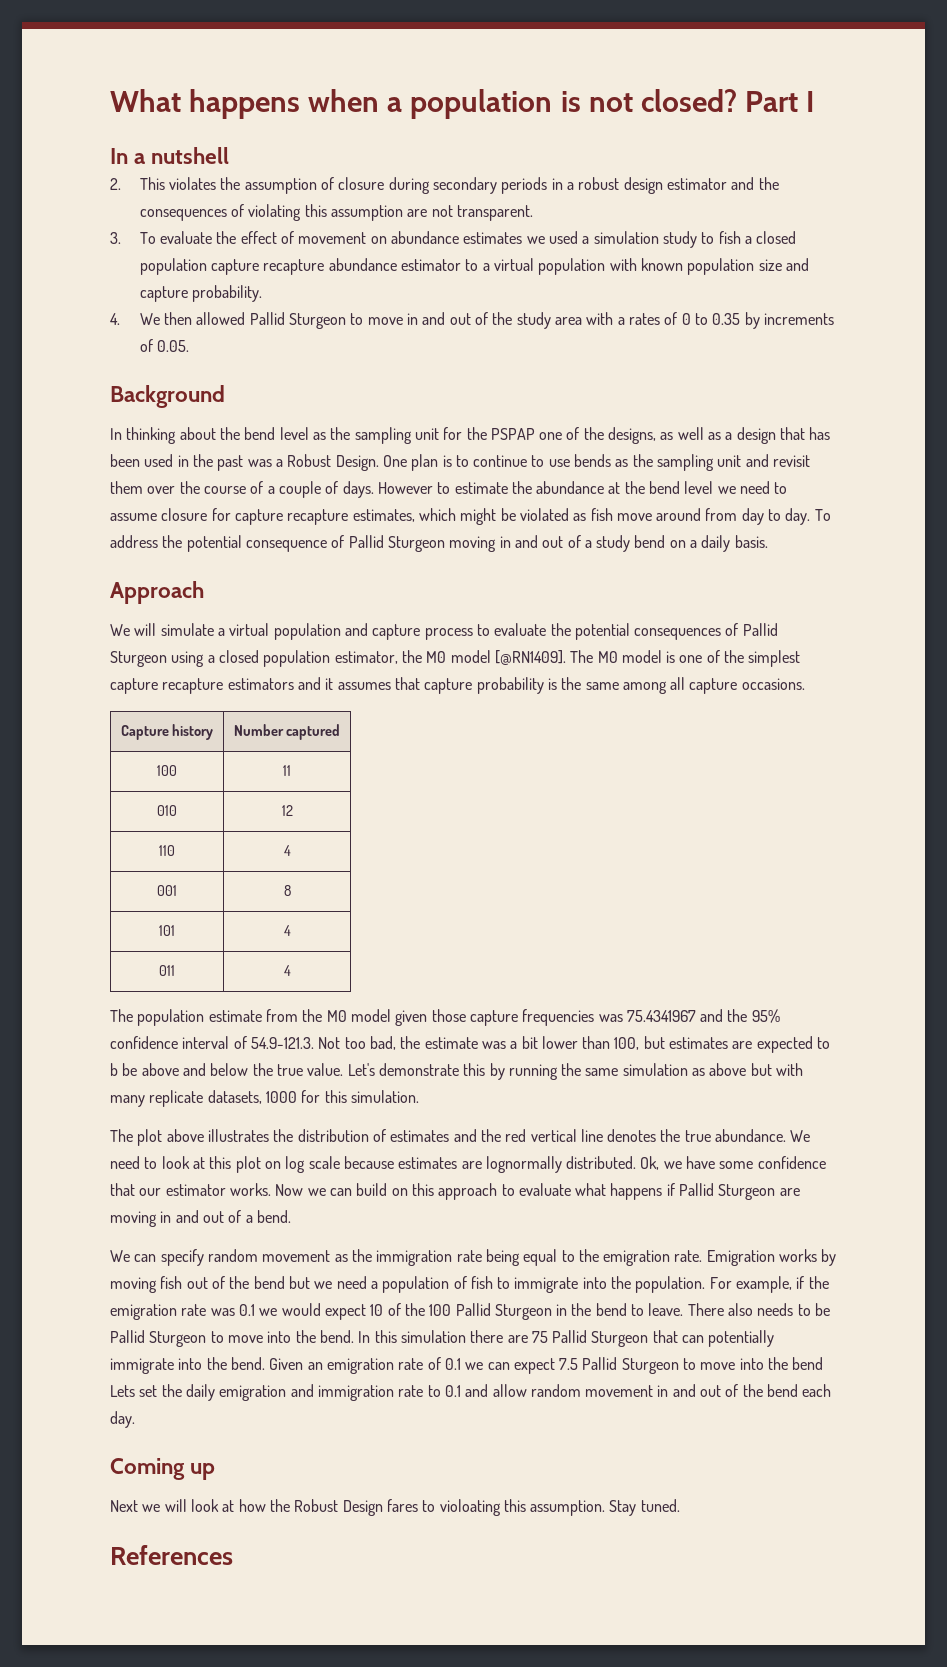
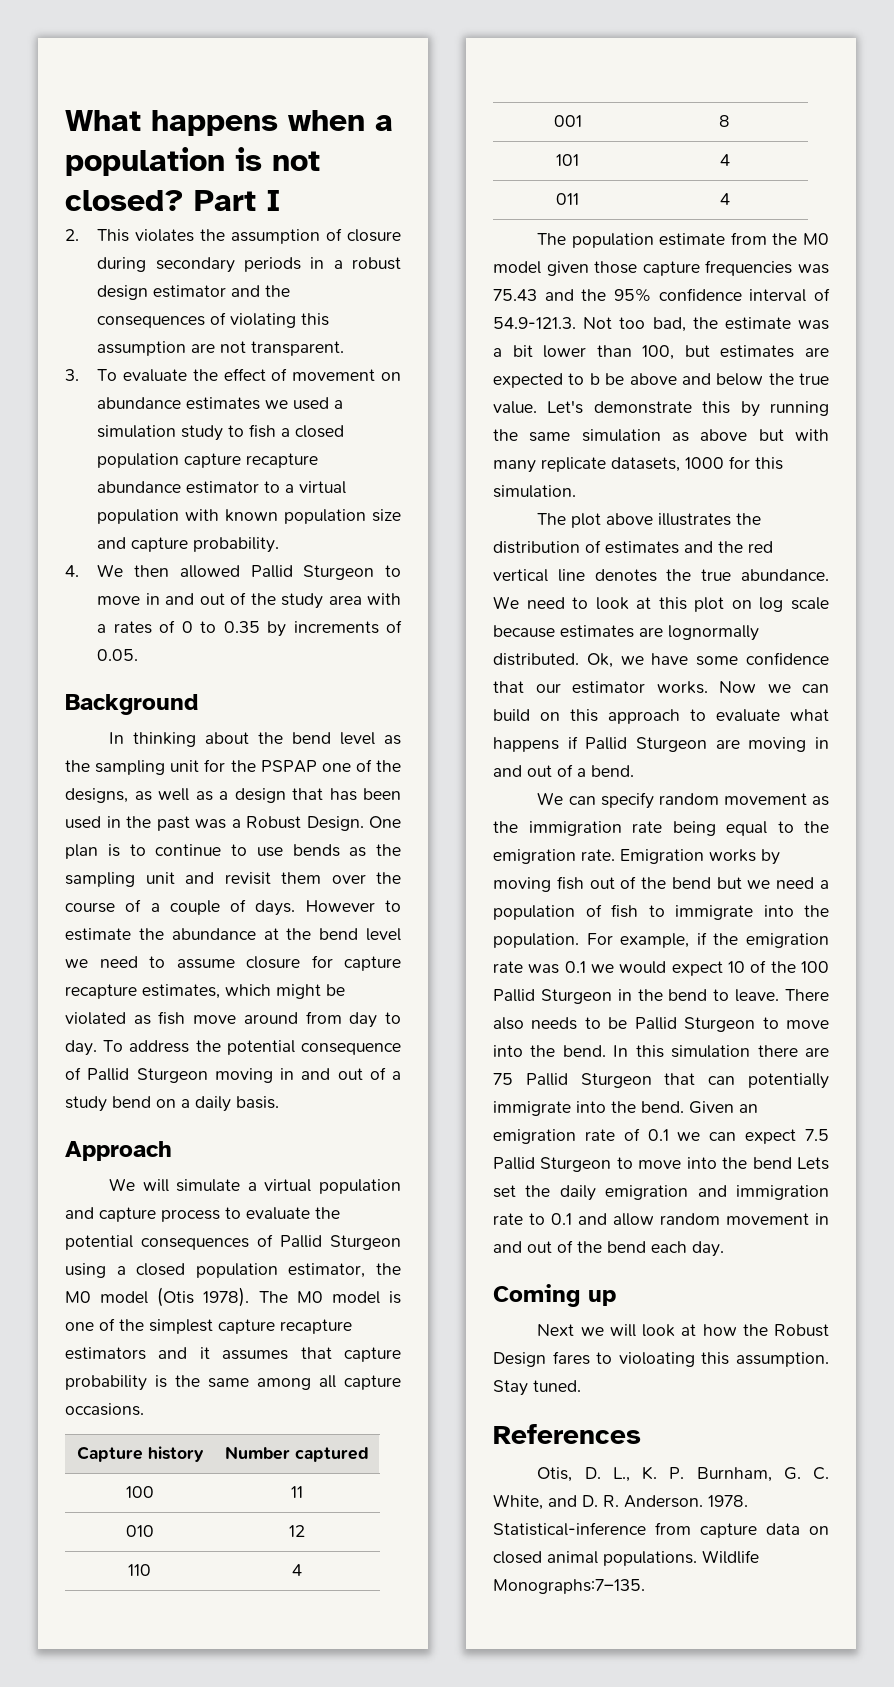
[110,147,230,164] // In a nutshell -> (281, 200) none
[494,650,566,665] [@RN1409]. -> [157,1287,250,1307] (Otis 1978).
[626,1010,696,1022] 75.4341967 -> [493,289,537,301] 75.43
(233, 1555) none -> [537,1466,829,1482] [493,1494,748,1510] [493,1522,829,1538] [493,1550,759,1566] [493,1579,645,1594] // Otis, D. L., K. P. Burnham, G. C. White, and D. R. Anderson. 1978. Statistical-inference from capture data on closed animal populations. Wildlife Monographs:7–135.

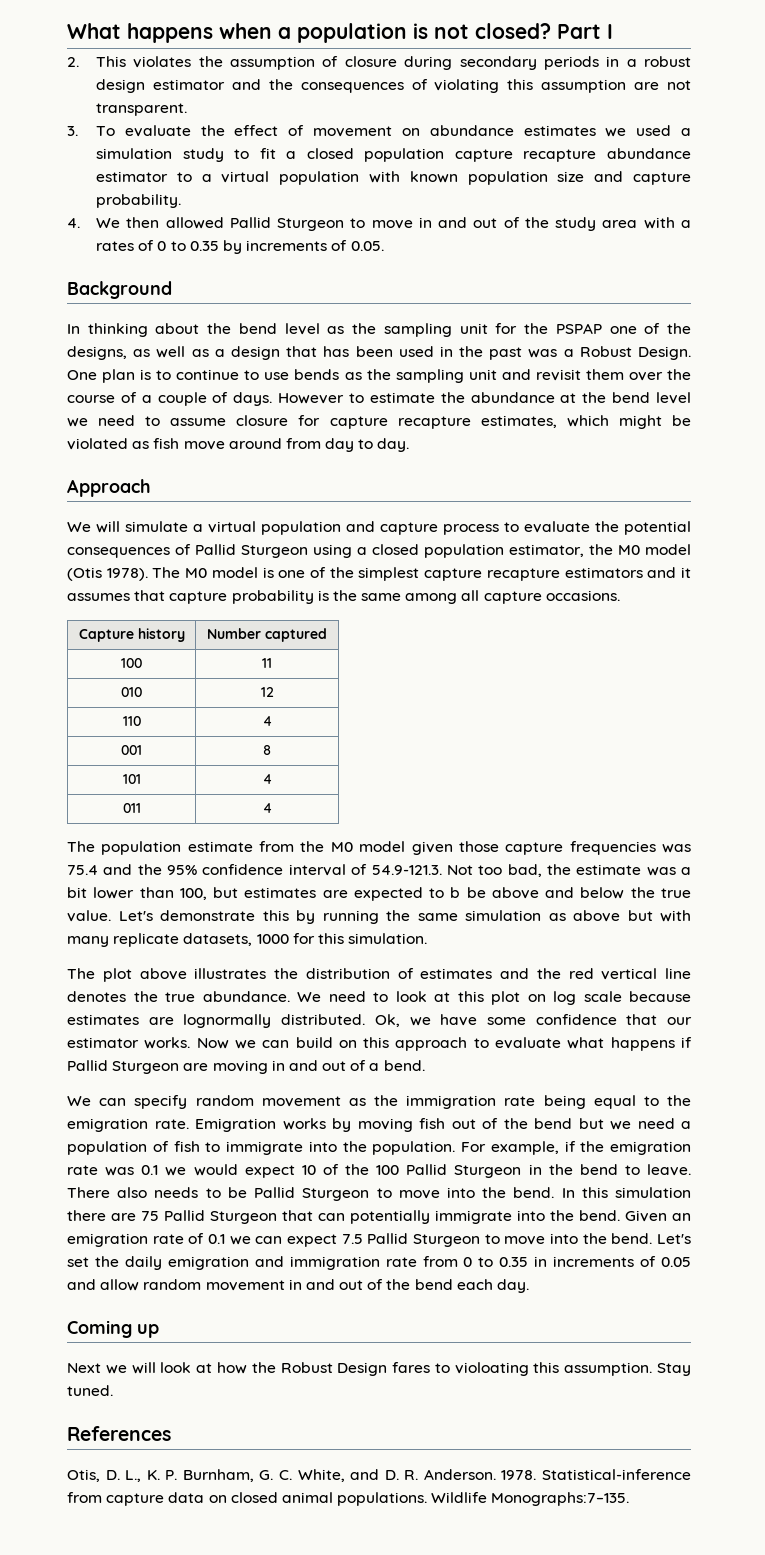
[249,424,277,438] fish -> [259,148,276,159] fit
[103,1040,401,1055] [65,1067,401,1083] [65,1096,279,1112] To address the potential consequence of Pallid Sturgeon moving in and out of a study bend on a daily basis. -> (410, 445) none
[493,289,537,301] 75.43 -> [67,865,98,875] 75.4
[752,1157,829,1170] bend Lets -> [611,1233,691,1244] bend. Let's
[529,1213,572,1225] to 0.1 -> [422,1256,692,1267] from 0 to 0.35 in increments of 0.05

